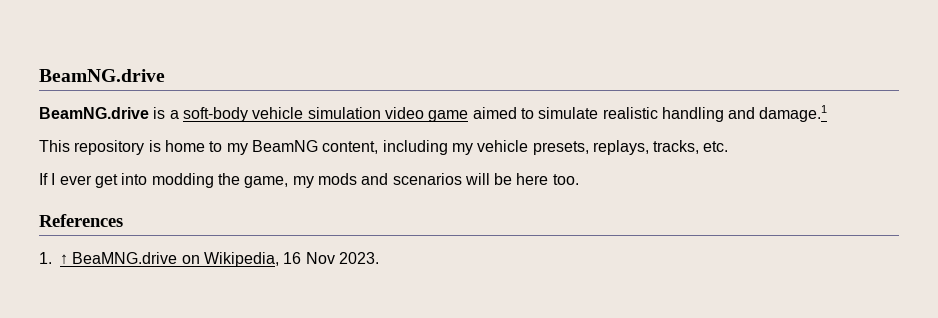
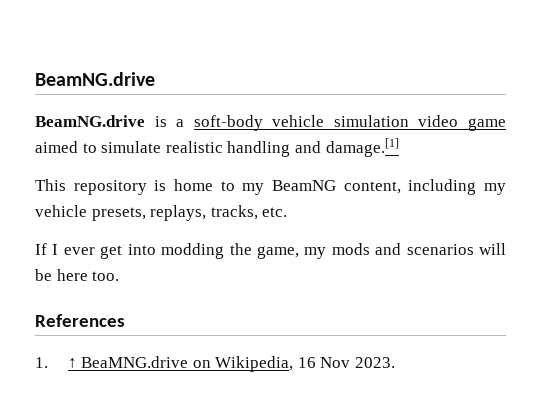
[759,105,828,122] damage.1 -> [325,138,399,157] damage.[1]

